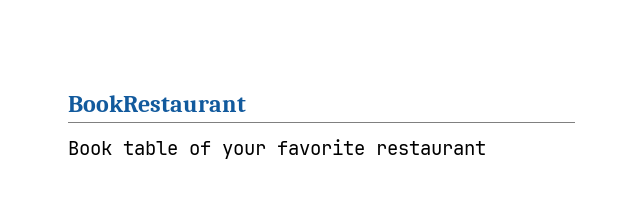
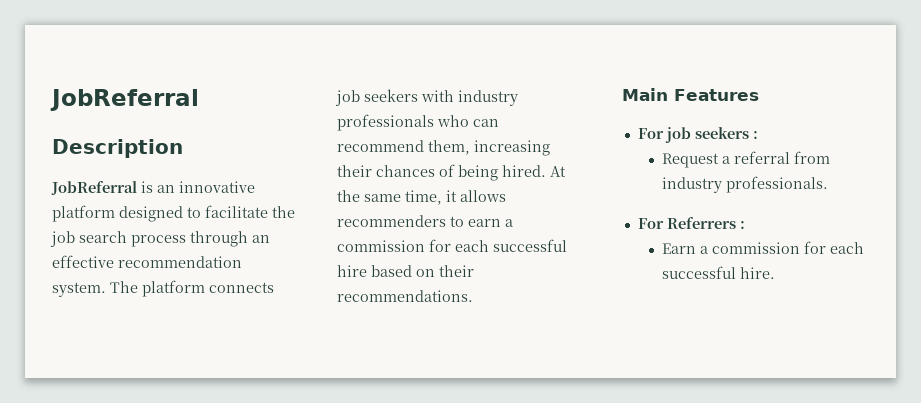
[68,95,246,112] [68,139,486,159] BookRestaurant // Book table of your favorite restaurant -> [50,89,199,111] [52,139,183,158] [51,181,255,195] [52,205,295,222] [50,231,270,247] [52,255,242,268] [52,280,274,297] [335,89,518,106] [337,114,499,131] [337,140,550,156] [337,164,566,181] [337,190,506,205] [337,215,513,227] [337,239,567,252] [337,265,474,277] [337,290,473,302] [622,88,759,101] [637,127,758,143] [661,151,830,168] [661,176,828,193] [637,217,745,229] [661,241,864,254] [661,266,775,279] JobReferral // Description // JobReferral is an innovative platform designed to facilitate the job search process through an effective recommendation system. The platform connects job seekers with industry professionals who can recommend them, increasing their chances of being hired. At the same time, it allows recommenders to earn a commission for each successful hire based on their recommendations. // Main Features // For job seekers : // Request a referral from industry professionals. // For Referrers : // Earn a commission for each successful hire.

